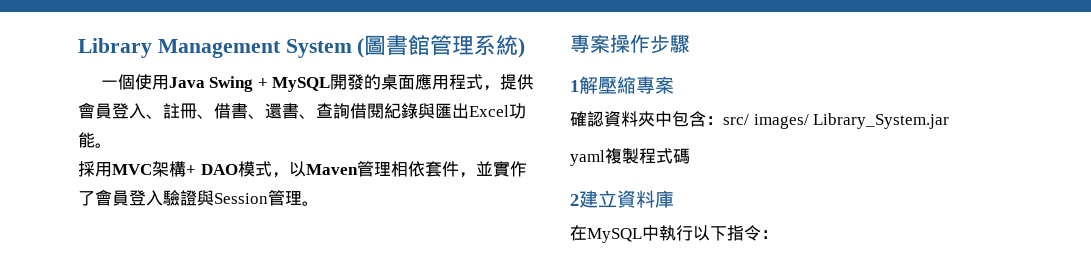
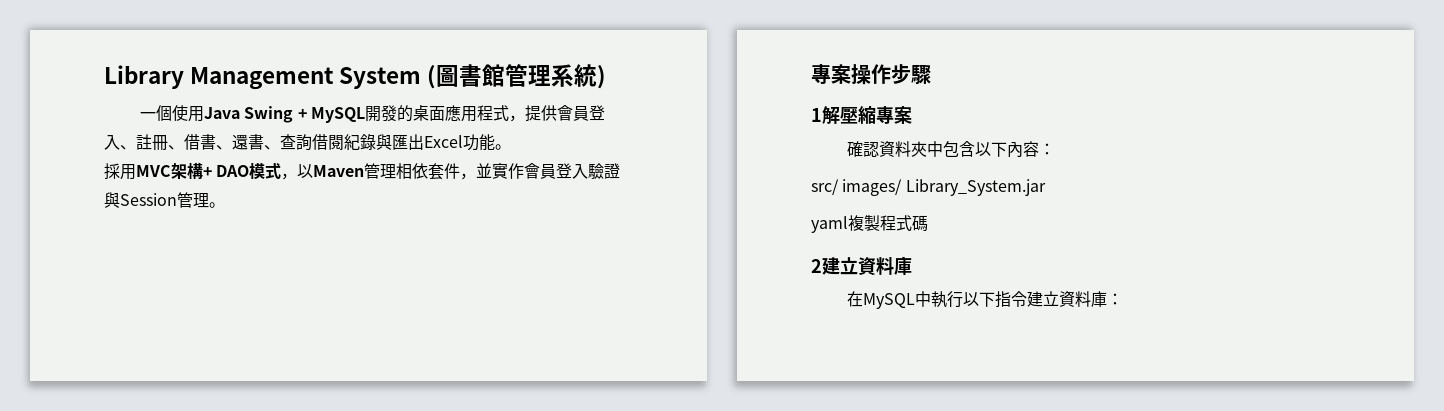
[78,191,95,206] 了 -> (525, 171) none
[706,116,723,125] ： -> [974,141,1055,158] 以下內容： //
(761, 233) none -> [1026,291,1107,307] 建立資料庫

